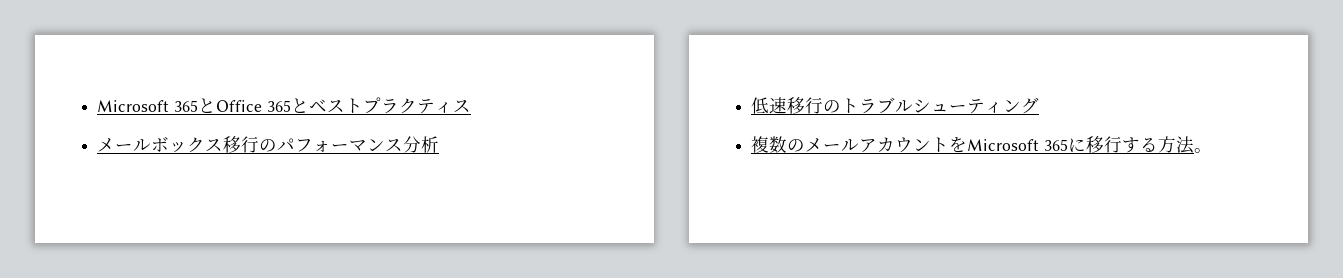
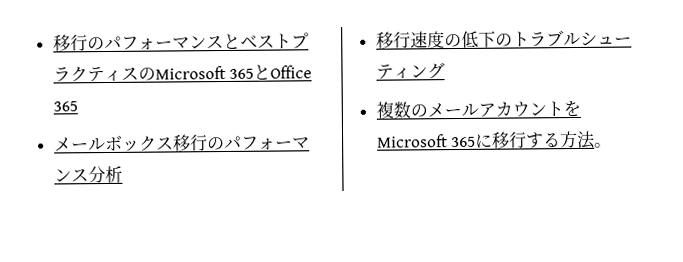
[97,98,291,113] Microsoft 365とOffice 365 -> [52,34,224,52] 移行のパフォーマンス
(471, 106) none -> [137,64,313,81] [52,101,78,112] のMicrosoft 365とOffice 365
[751,97,824,114] 低速移行 -> [375,30,496,49] 移行速度の低下

